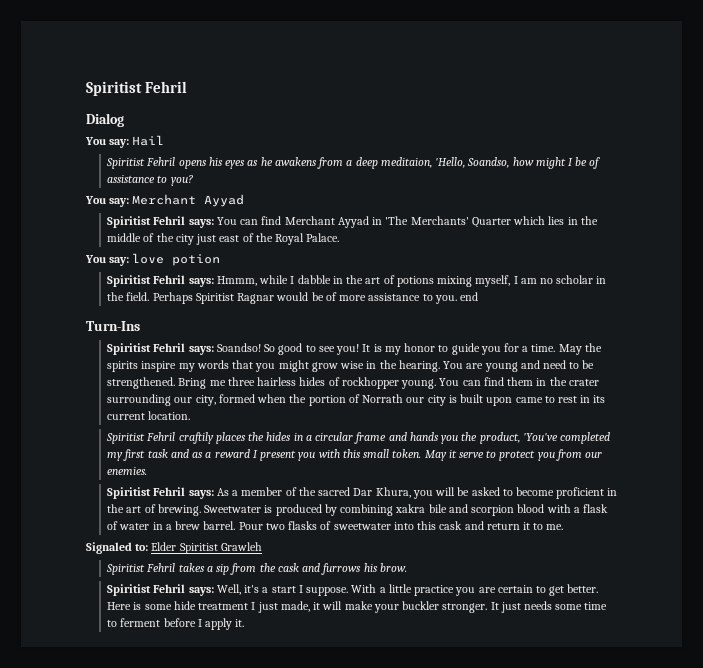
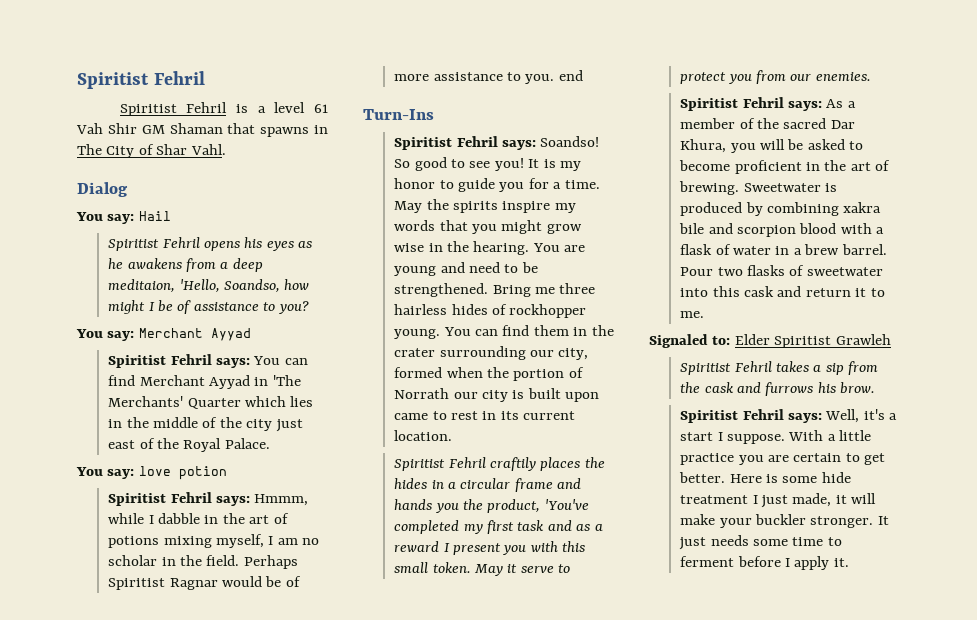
[86,81,188,96] Spiritist Fehril -> [77,71,205,89] [119,102,329,116] [76,123,328,137] [77,144,226,158] Spiritist Fehril // Spiritist Fehril is a level 61 Vah Shir GM Shaman that spawns in The City of Shar Vahl.

